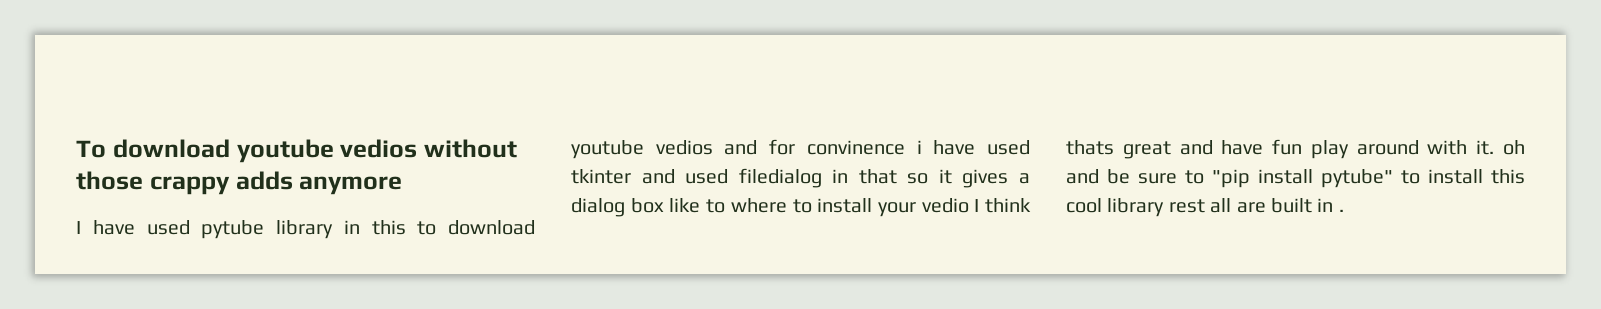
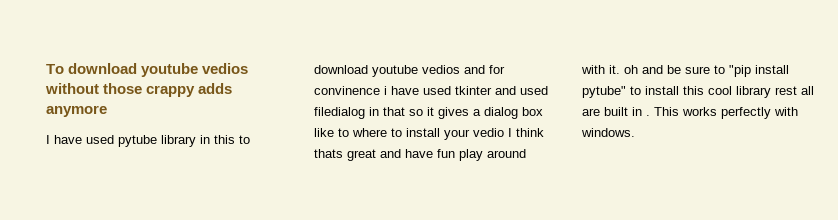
(1344, 210) none -> [654,107,798,119] [581,128,635,137] This works perfectly with windows.

